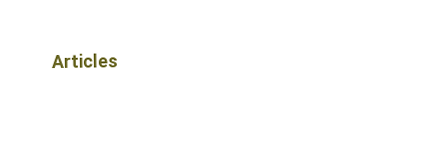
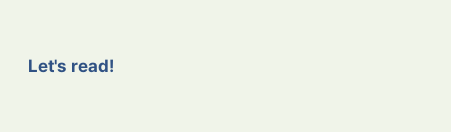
[51,53,118,69] Articles -> [28,59,114,73] Let's read!

